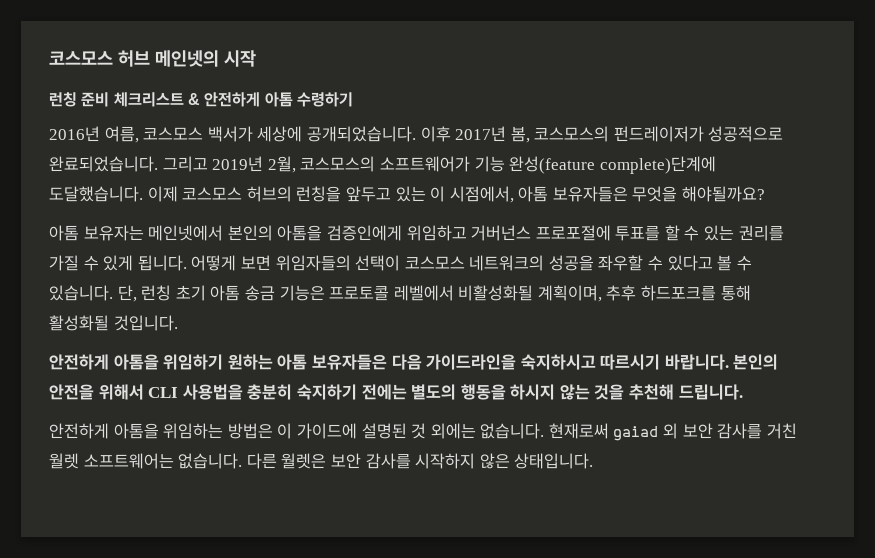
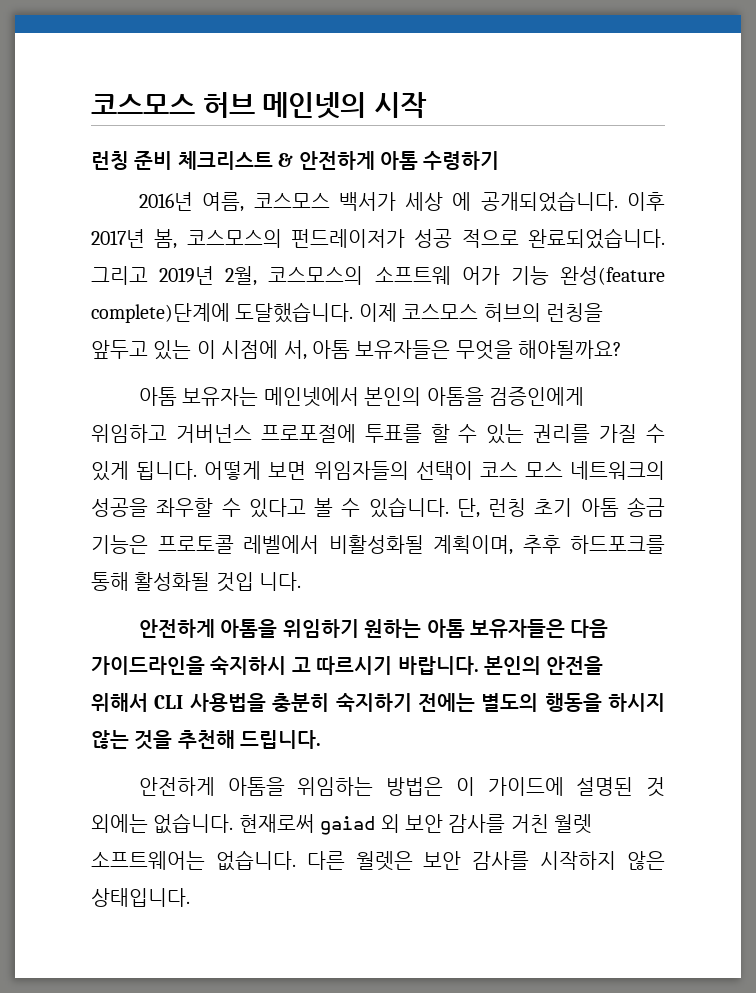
[257,126,303,142] 세상에 -> [405,192,472,211] 세상 에
[708,126,784,142] 성공적으로 -> [414,229,519,248] 성공 적으로
[379,156,470,172] 소프트웨어가 -> [374,266,500,285] 소프트웨 어가
[449,186,514,203] 시점에서, -> [221,340,307,360] 시점에 서,
[404,256,465,269] 코스모스 -> [479,462,563,477] 코스 모스
[113,315,178,331] 것입니다. -> [215,572,302,592] 것입 니다.
[520,354,596,370] 숙지하시고 -> [210,656,311,675] 숙지하시 고

